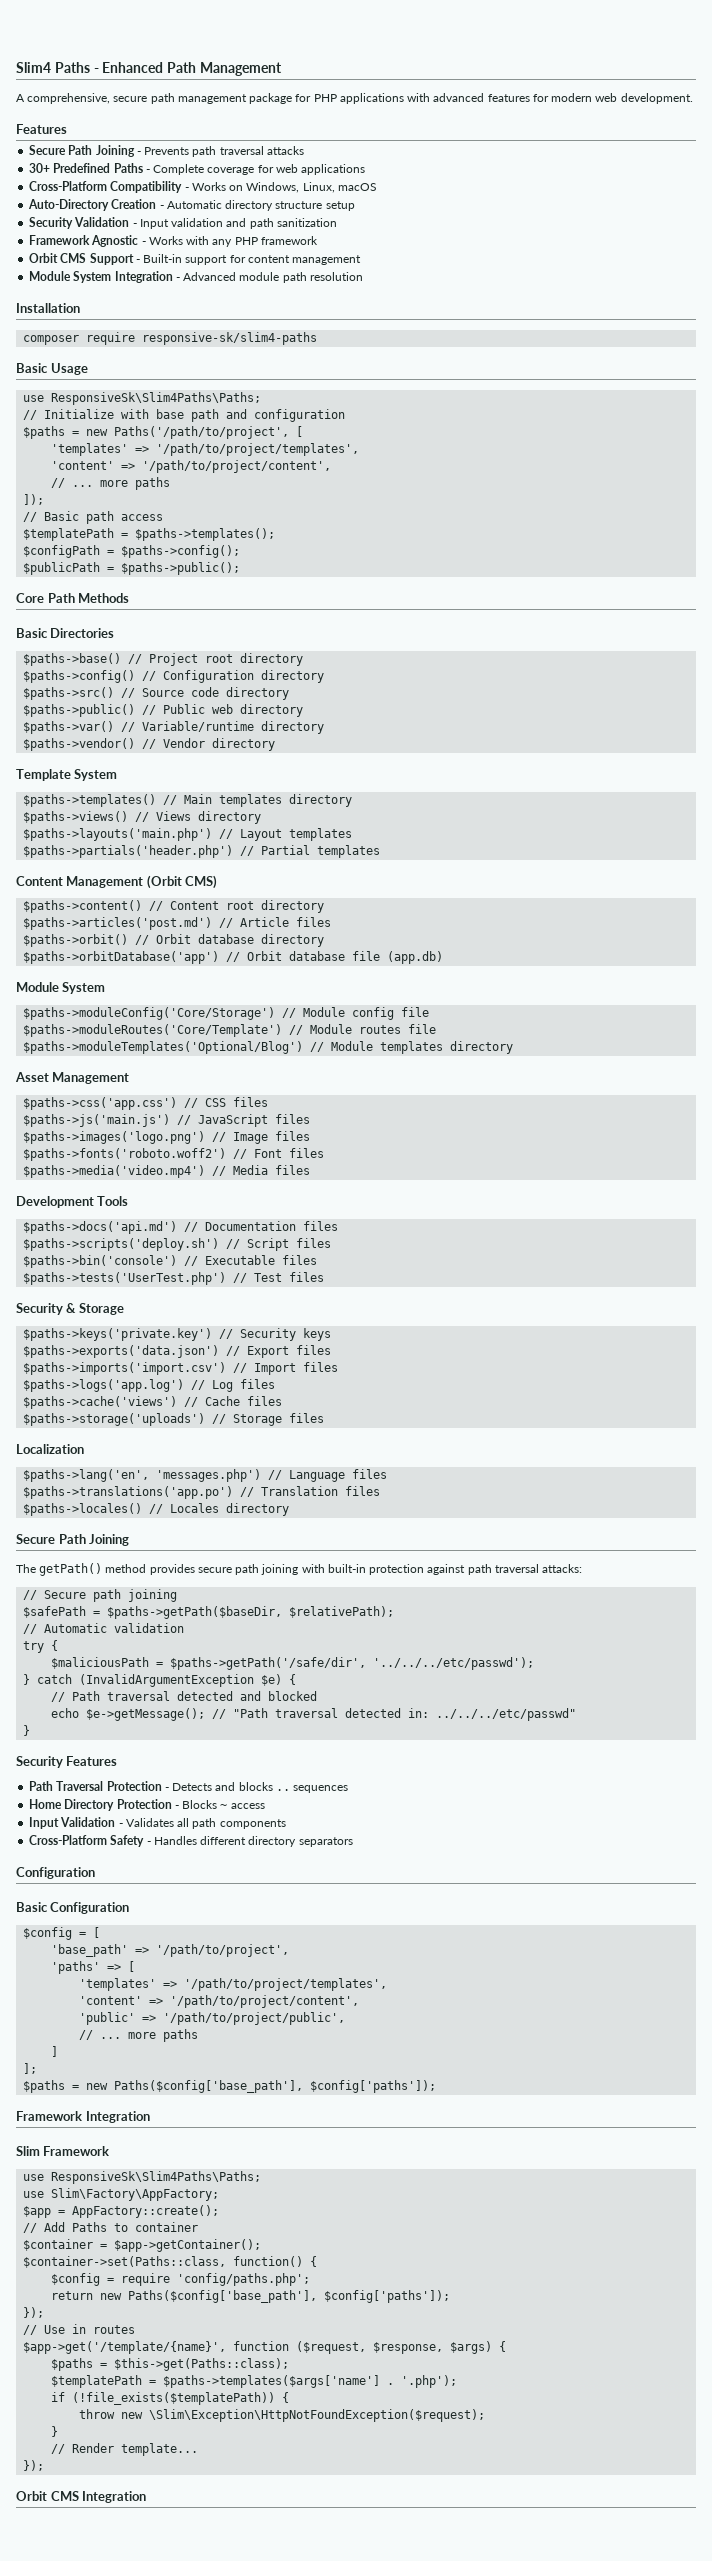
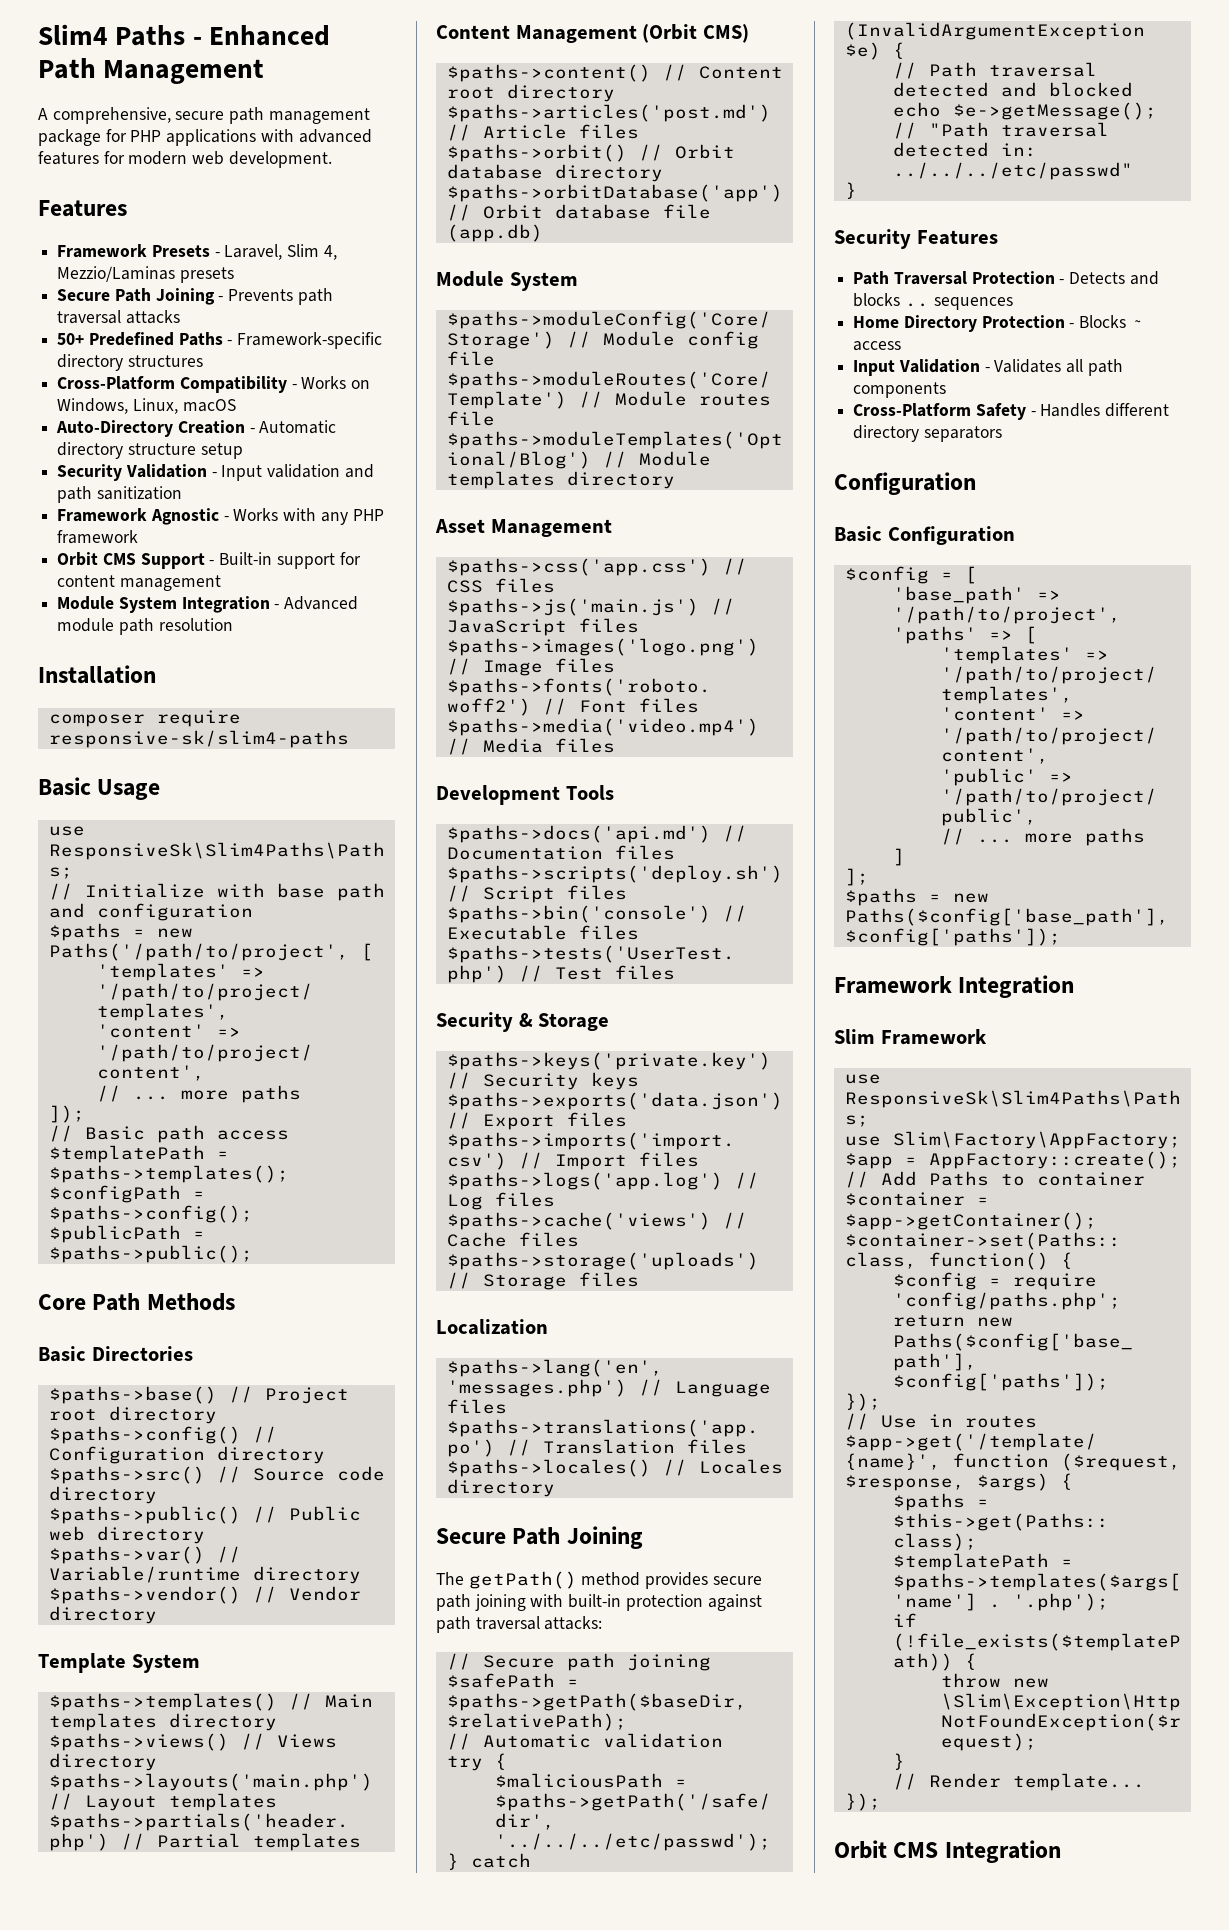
(67, 129) none -> [57,244,337,260] [57,266,234,283] // Framework Presets - Laravel, Slim 4, Mezzio/Laminas presets
[29,163,51,173] 30+ -> [57,333,85,345] 50+
[153,164,366,175] Complete coverage for web applications -> [237,332,383,349] [57,354,203,371] Framework-specific directory structures

